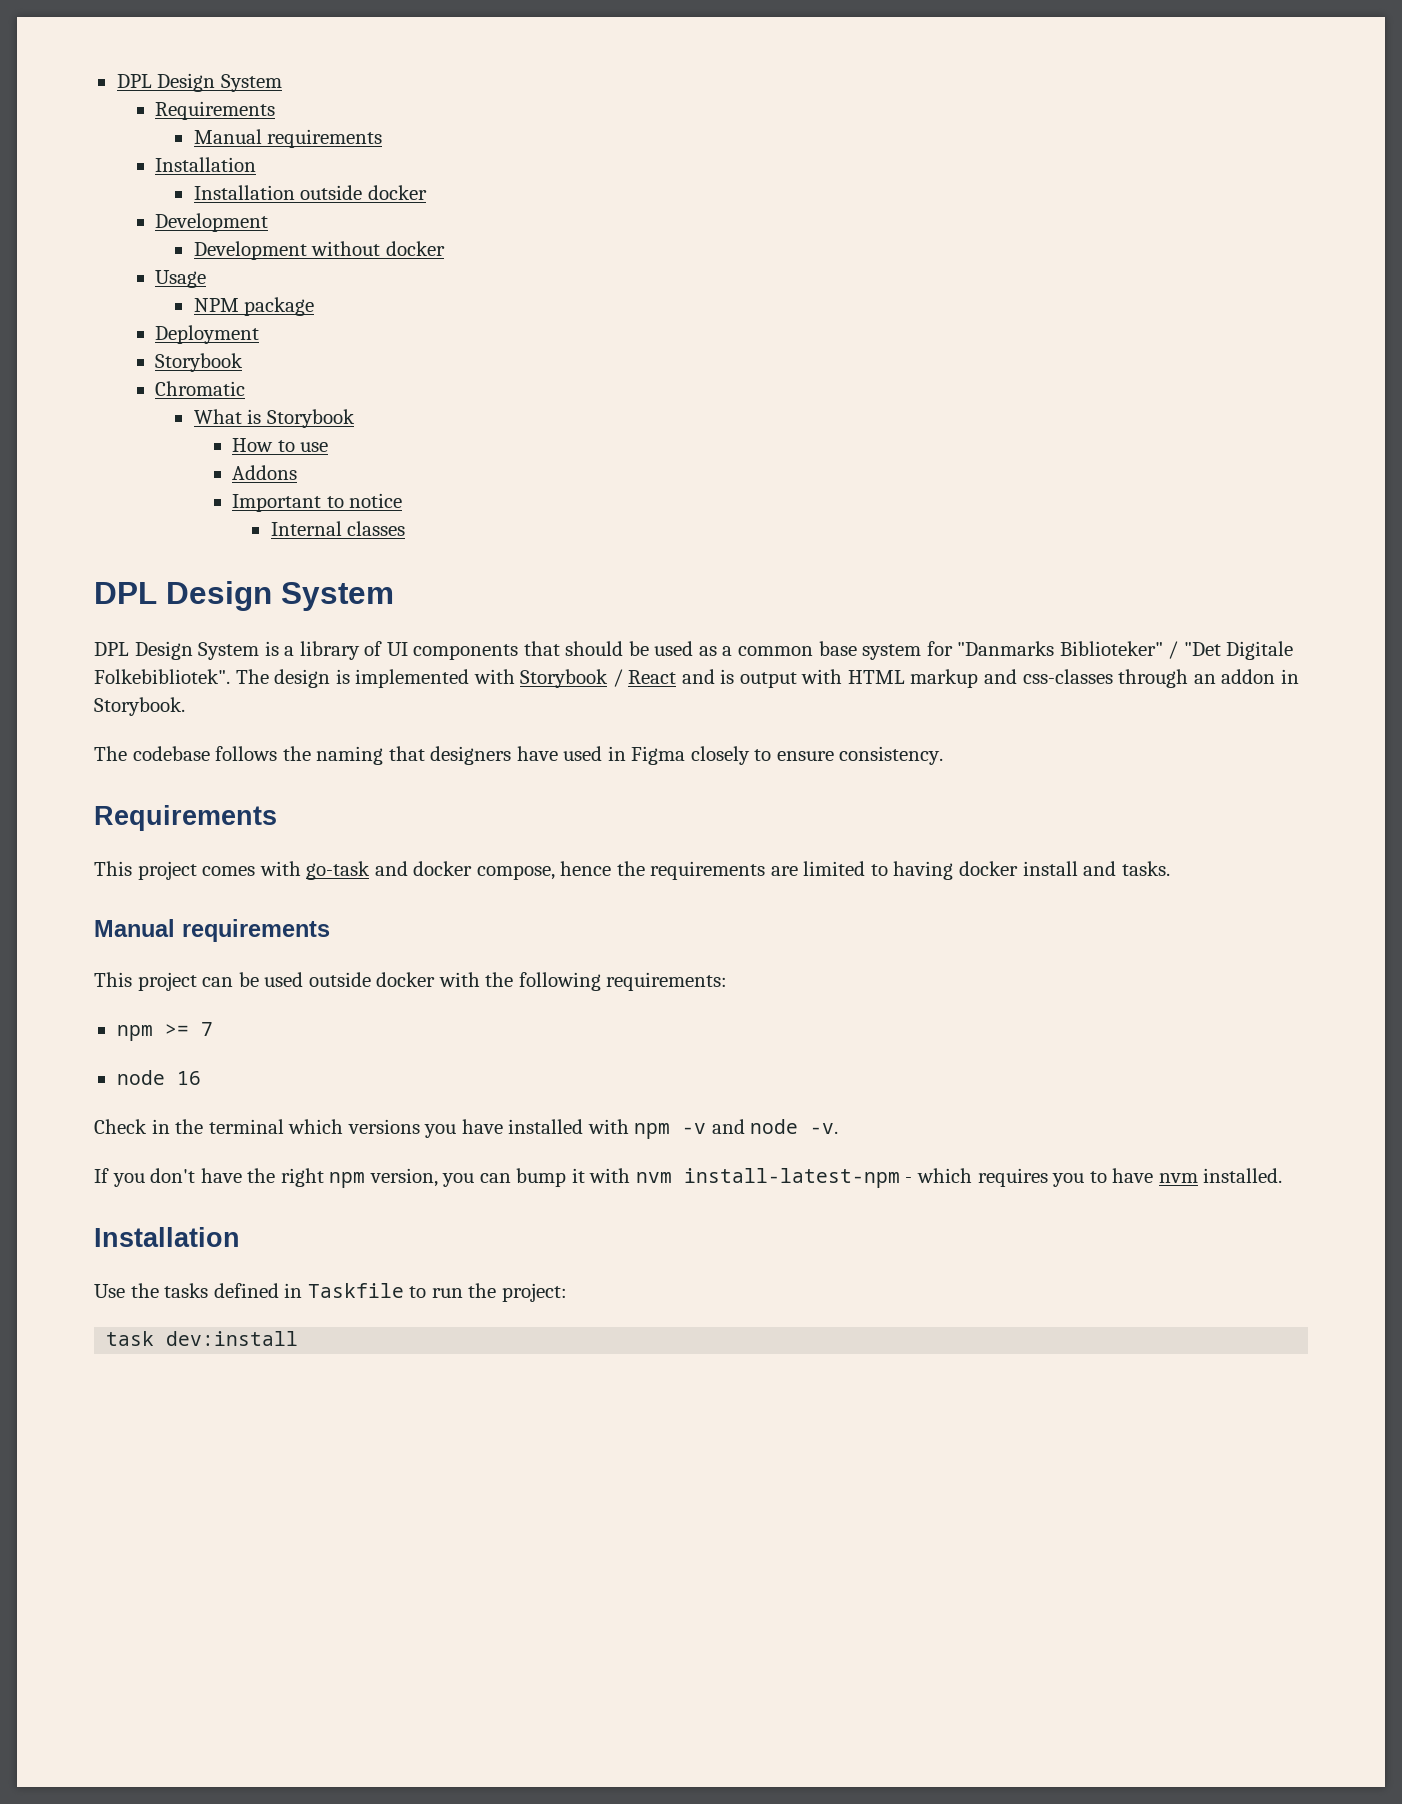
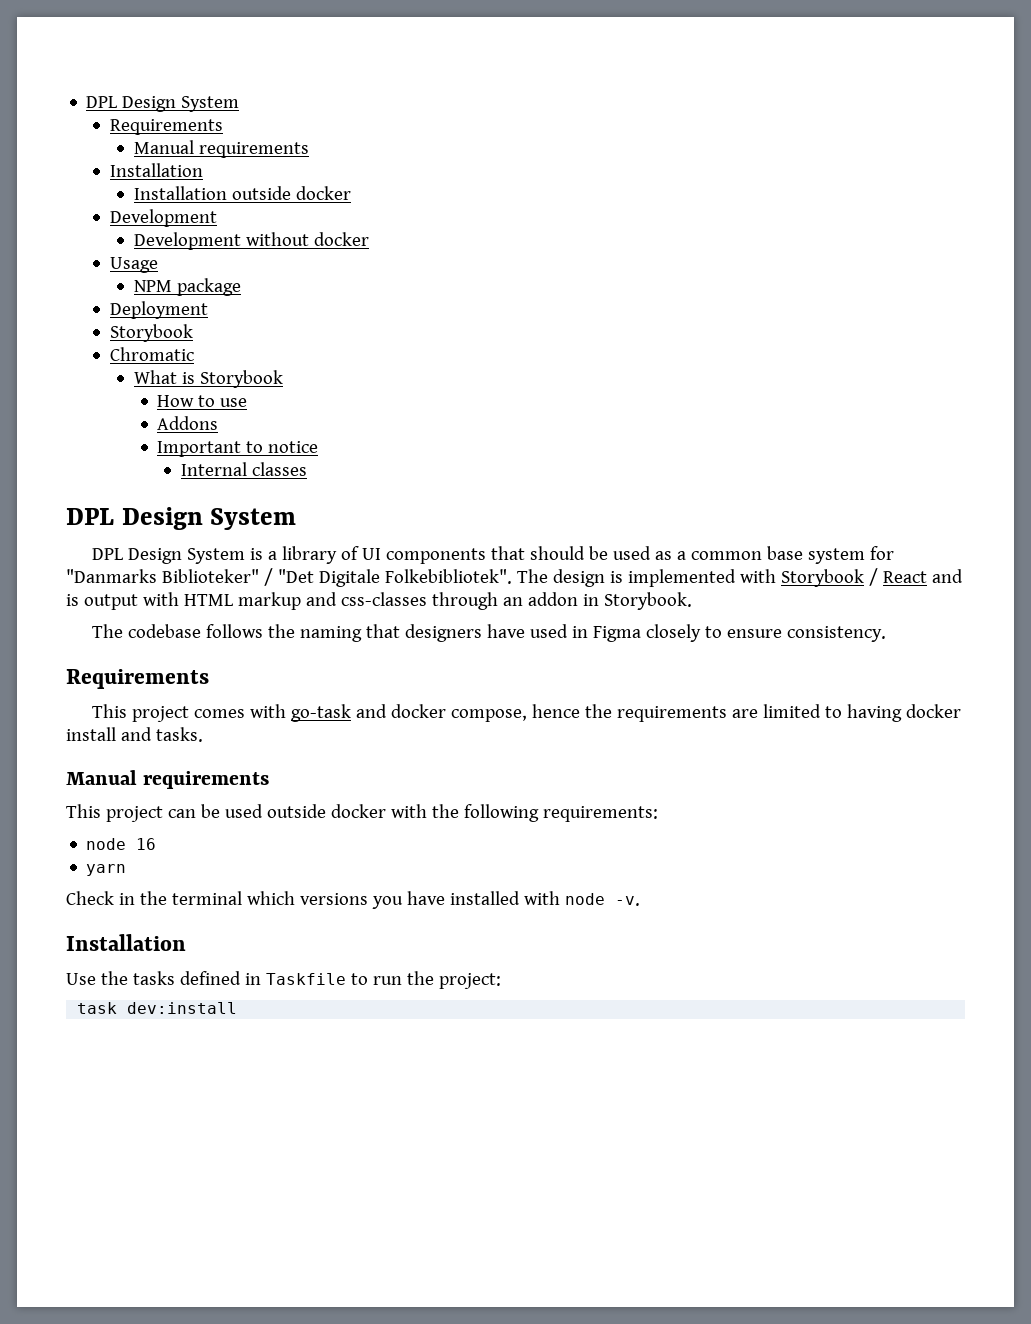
[116,1022,213,1041] // npm >= 7 -> (658, 814) none
(201, 1078) none -> [86,864,127,876] // yarn
[634,1119,745,1139] npm -v and -> (560, 898) none
[94,1168,1283,1188] // If you don't have the right npm version, you can bump it with nvm install-latest-npm - which requires you to have nvm installed. -> (640, 901) none

